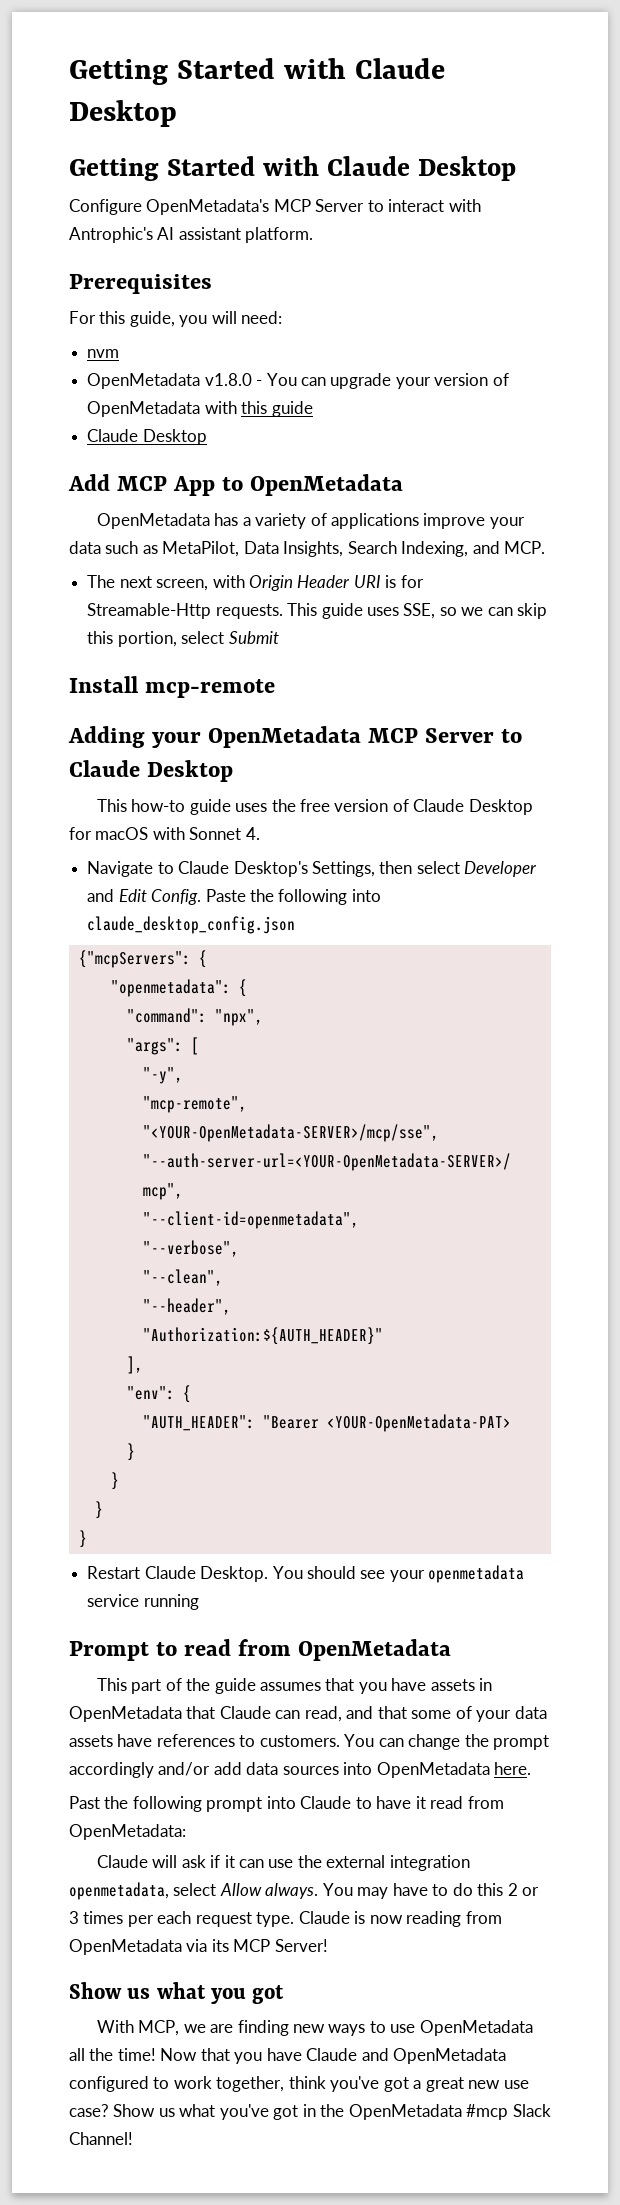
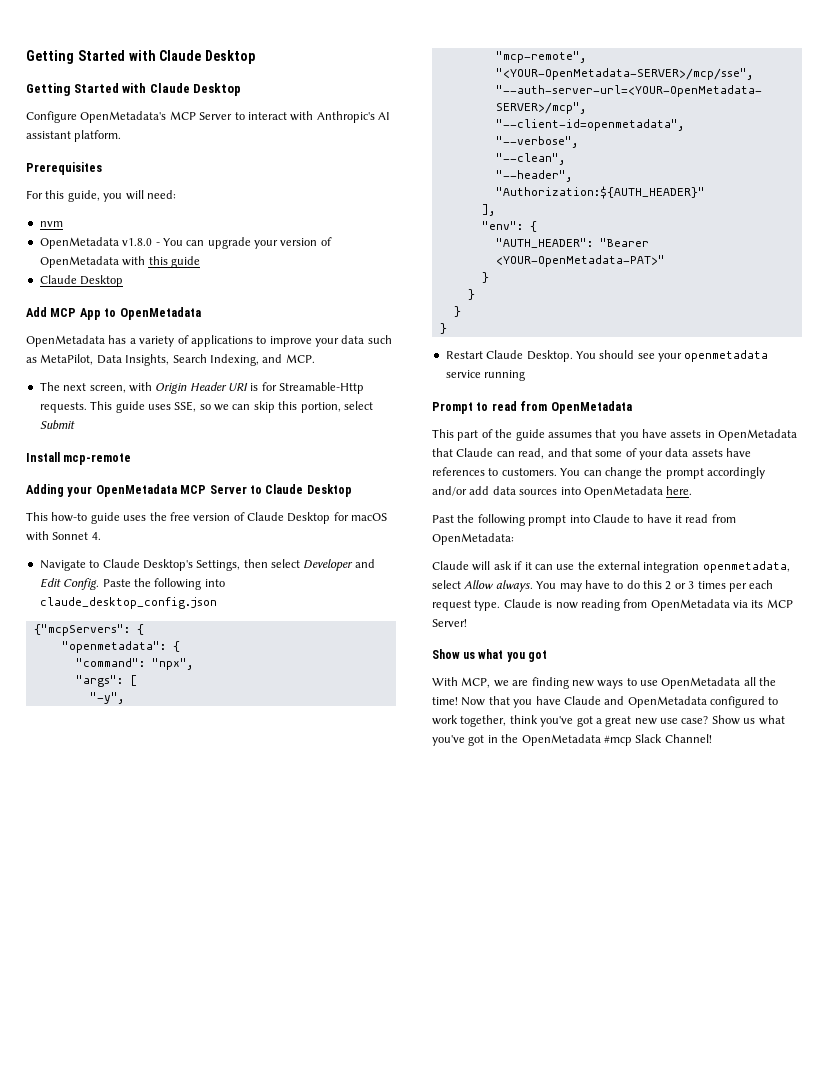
[69,227,153,243] Antrophic's -> [316,111,375,123] Anthropic's
(419, 521) none -> [256,336,267,344] to
[326,1414,511,1432] <YOUR-OpenMetadata-PAT> -> [495,255,665,267] <YOUR-OpenMetadata-PAT>"

